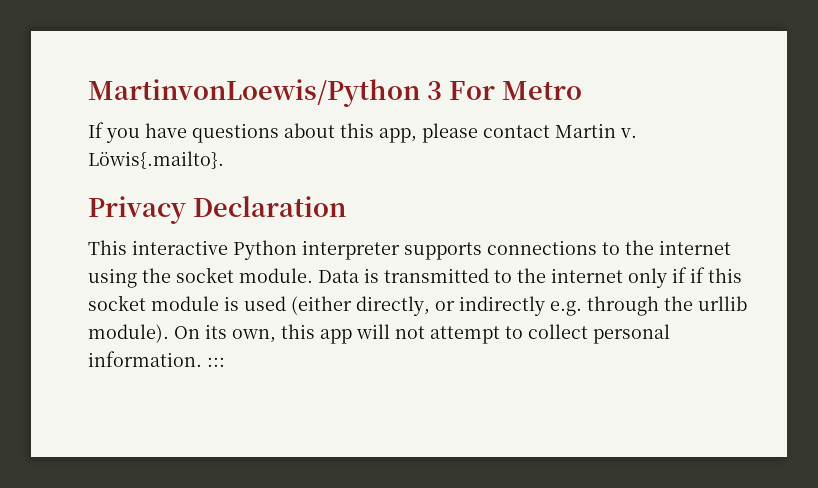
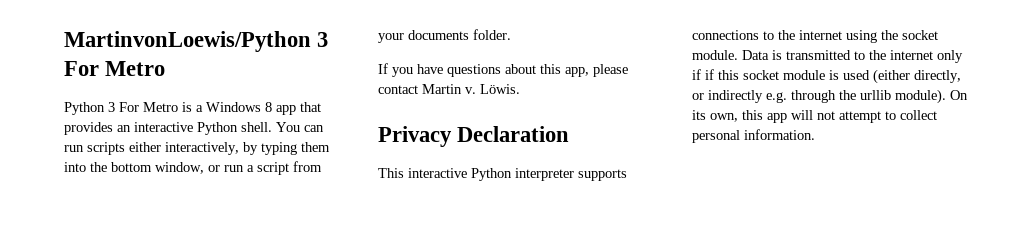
(582, 90) none -> [64,102,321,115] [64,122,324,135] [64,142,330,155] [64,161,322,175] [378,29,511,43] // Python 3 For Metro is a Windows 8 app that provides an interactive Python shell. You can run scripts either interactively, by typing them into the bottom window, or run a script from your documents folder.
[88,151,224,169] Löwis{.mailto}. -> [480,84,520,94] Löwis.
[207,357,225,367] ::: -> (815, 134) none

